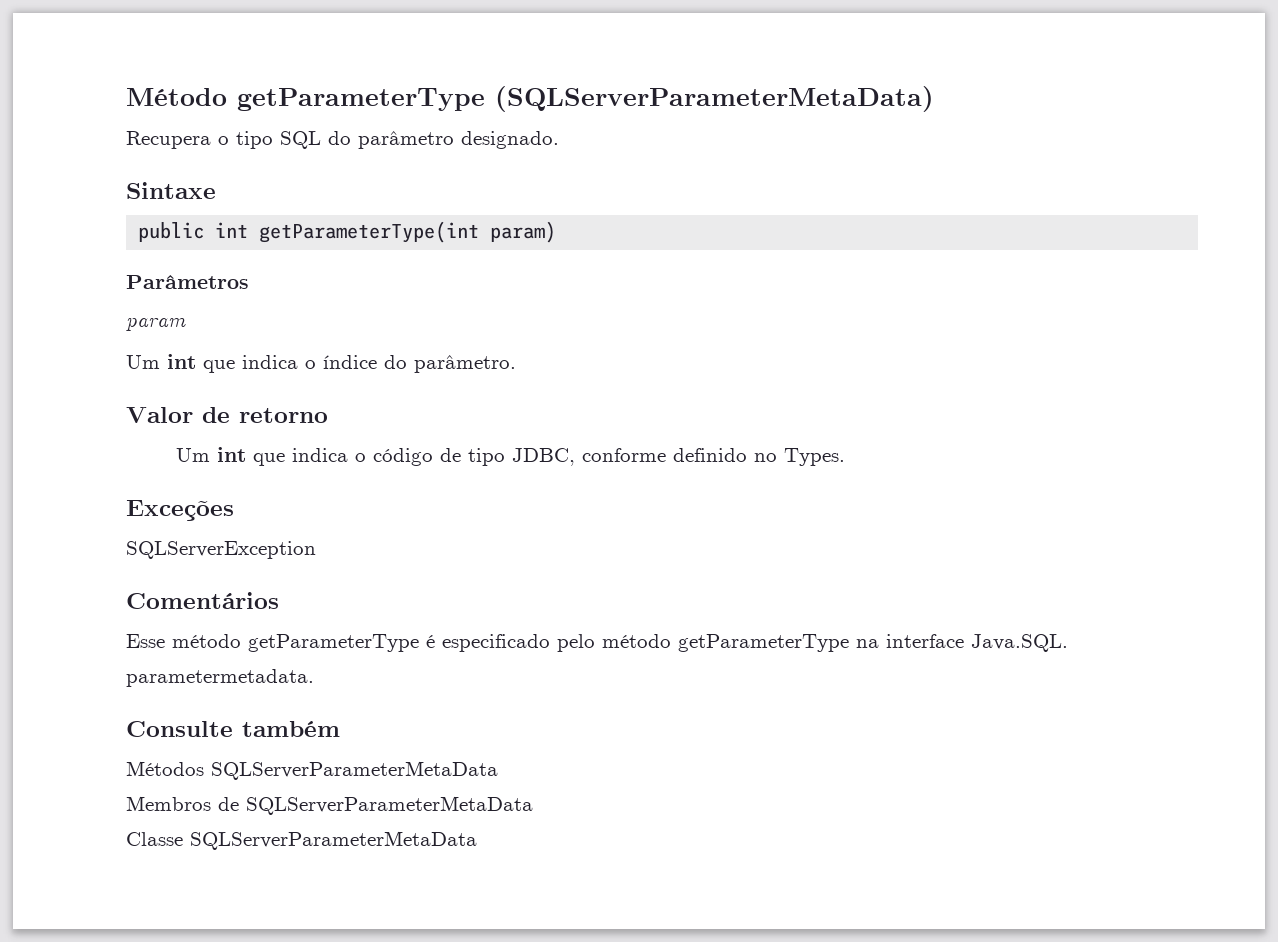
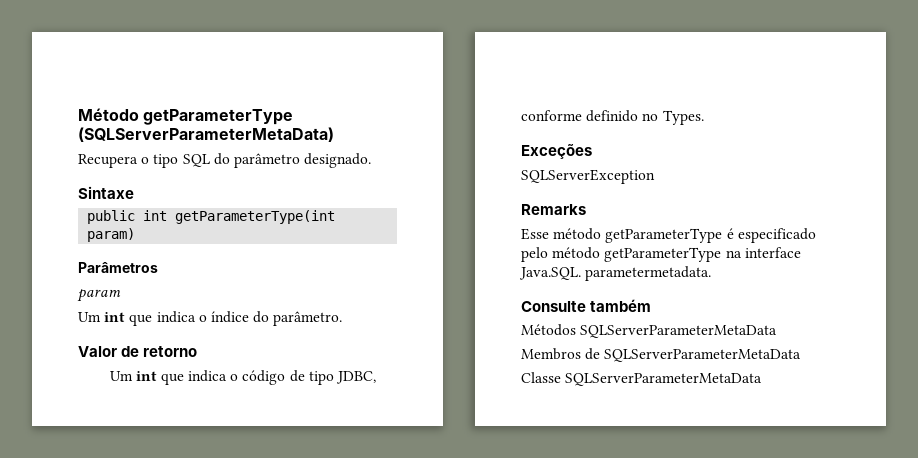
[126,592,279,609] Comentários -> [521,204,586,215] Remarks

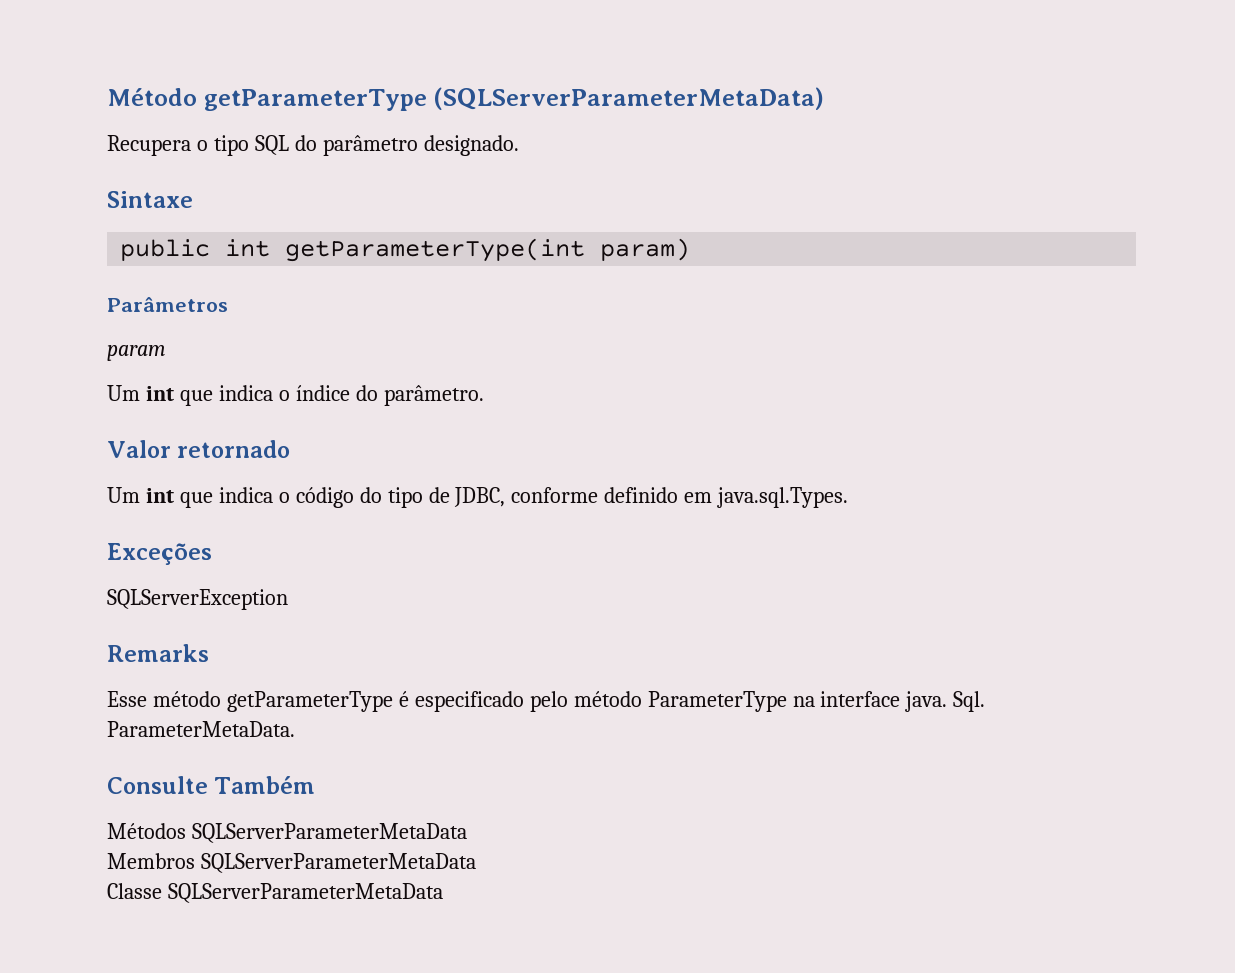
[121,346,198,357] de retorno -> [177,440,291,458] retornado
[289,370,334,385] de tipo -> [359,487,450,508] do tipo de
[642,110,704,125] no Types. -> [684,487,849,508] em java.sql.Types.
[604,247,722,262] getParameterType -> [647,691,787,712] ParameterType
[519,266,712,281] Java.SQL. parametermetadata. -> [905,691,986,712] [107,721,295,737] java. Sql. ParameterMetaData.
[590,299,652,312] também -> [214,776,316,794] Também
[585,348,601,360] de -> (195, 861) none

